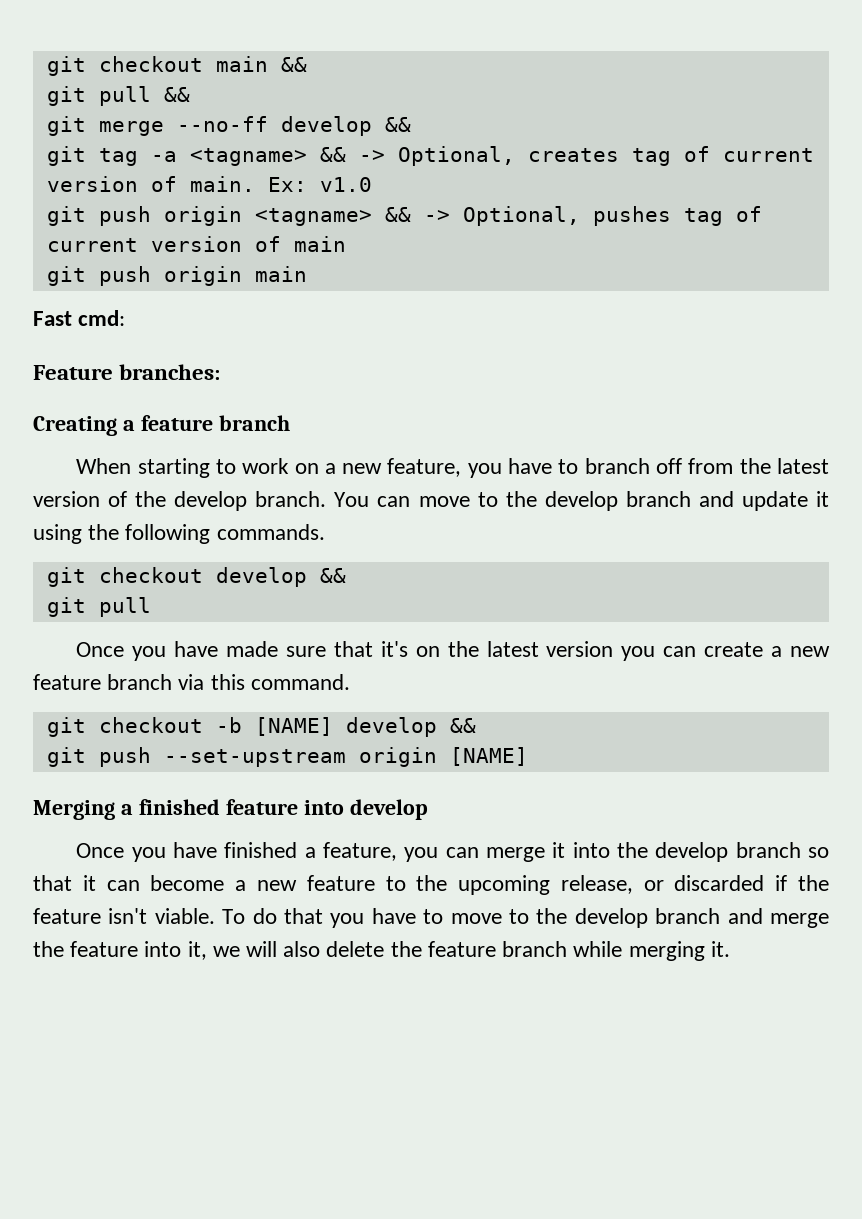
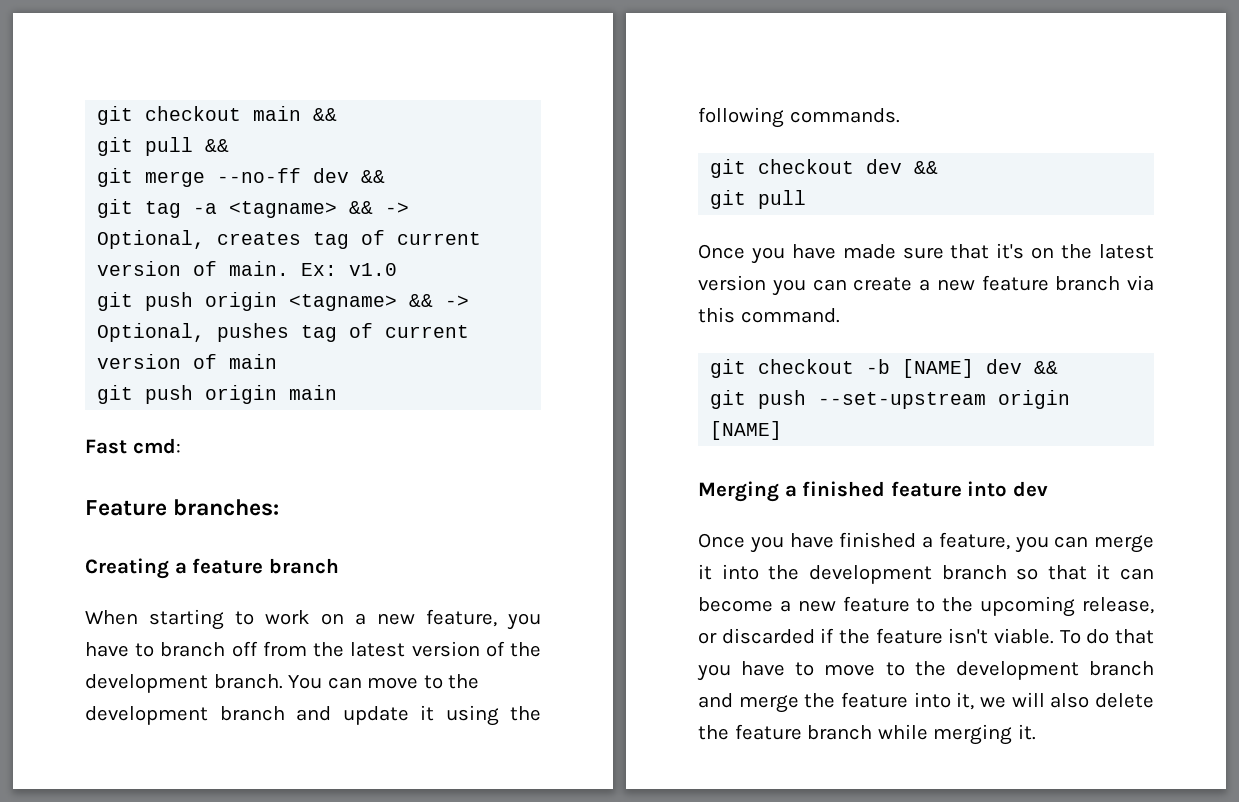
[280,116,372,136] develop -> [313,168,350,183] dev
[174,491,248,511] develop -> [85,674,208,693] development
[544,491,618,511] develop -> [85,706,208,725] development
[215,567,307,587] develop -> [866,159,903,174] dev
[345,717,437,737] develop -> [986,359,1023,374] dev
[349,799,428,820] develop -> [1012,481,1048,497] dev
[655,842,729,862] develop -> [808,565,932,584] development
[574,908,648,928] develop -> [955,661,1079,680] development

